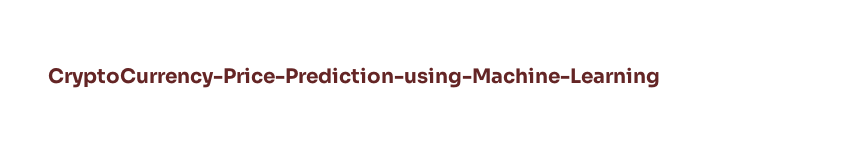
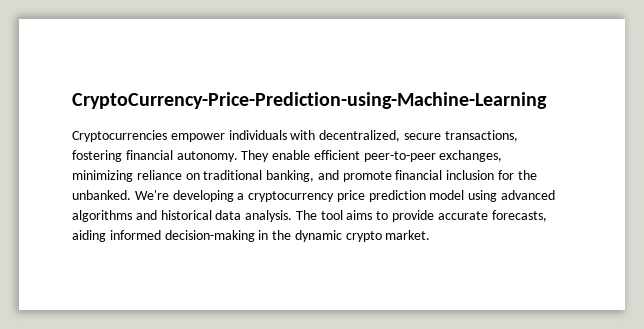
(660, 77) none -> [72,130,518,142] [72,150,503,162] [72,170,537,182] [72,190,556,202] [72,210,547,222] [72,230,431,242] // Cryptocurrencies empower individuals with decentralized, secure transactions, fostering financial autonomy. They enable efficient peer-to-peer exchanges, minimizing reliance on traditional banking, and promote financial inclusion for the unbanked. We're developing a cryptocurrency price prediction model using advanced algorithms and historical data analysis. The tool aims to provide accurate forecasts, aiding informed decision-making in the dynamic crypto market.

